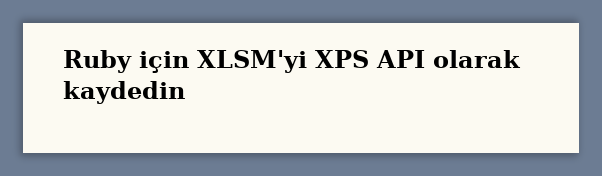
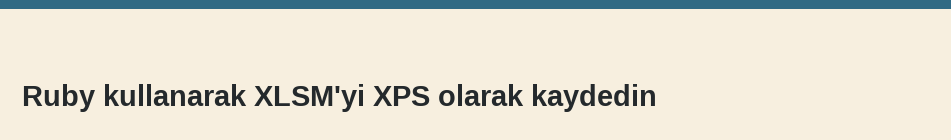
[139,51,189,73] için -> [103,84,247,106] kullanarak
[376,50,425,68] API -> (430, 96) none

